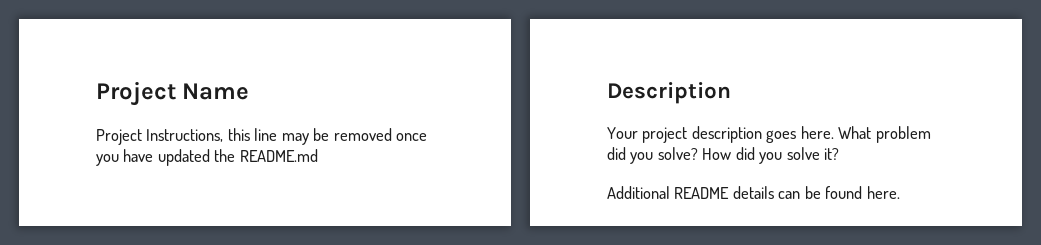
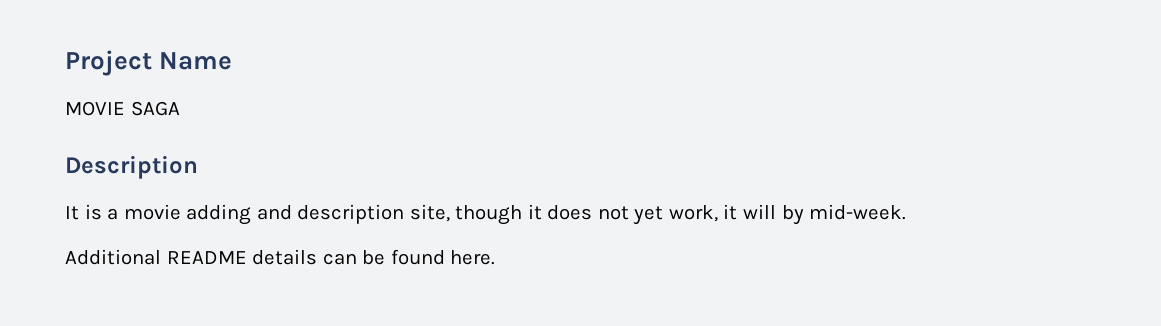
[96,128,428,145] [96,149,318,166] [607,82,731,104] [607,126,931,143] [607,147,840,164] Project Instructions, this line may be removed once you have updated the README.md // Description // Your project description goes here. What problem did you solve? How did you solve it? -> [65,101,180,116] [65,155,198,179] [65,204,907,225] MOVIE SAGA // Description // It is a movie adding and description site, though it does not yet work, it will by mid-week.

